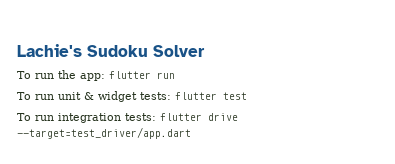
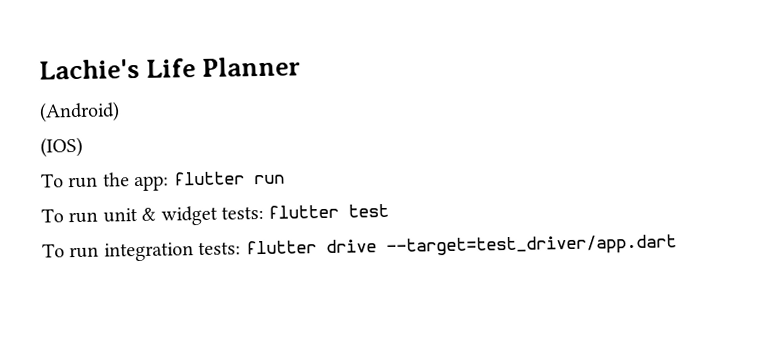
[87,45,205,57] Sudoku Solver -> [146,56,302,78] [39,101,120,123] [40,136,83,158] Life Planner // (Android) // (IOS)

